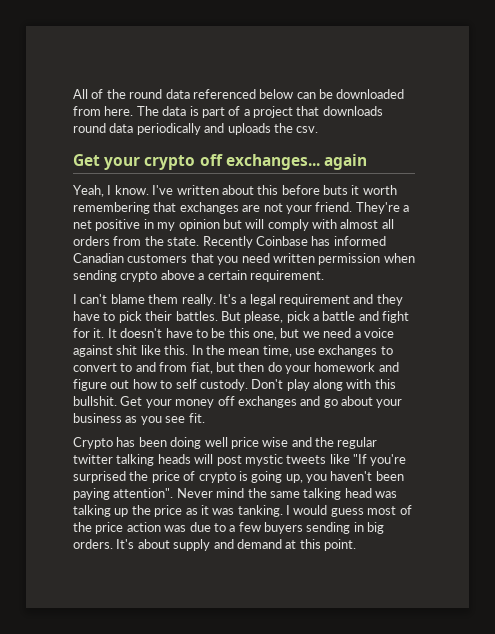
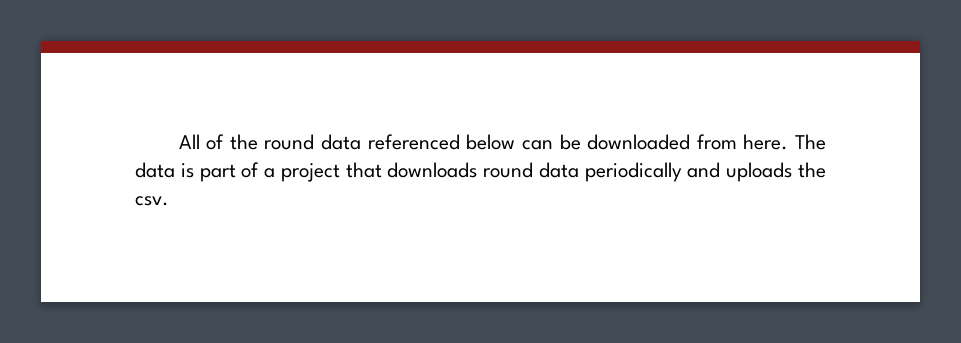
[73,154,367,170] [73,185,397,197] [73,202,409,214] [73,219,394,231] [73,236,386,248] [73,253,415,265] [73,270,324,282] [73,294,403,306] [73,311,410,323] [73,328,394,340] [73,345,393,357] [73,362,399,374] [73,379,396,391] [73,396,403,408] [73,413,205,425] [73,437,378,449] [73,454,407,466] [73,471,404,483] [73,488,397,500] [73,505,412,517] [73,522,385,534] [73,539,356,551] // Get your crypto off exchanges... again // Yeah, I know. I've written about this before buts it worth remembering that exchanges are not your friend. They're a net positive in my opinion but will comply with almost all orders from the state. Recently Coinbase has informed Canadian customers that you need written permission when sending crypto above a certain requirement. // I can't blame them really. It's a legal requirement and they have to pick their battles. But please, pick a battle and fight for it. It doesn't have to be this one, but we need a voice against shit like this. In the mean time, use exchanges to convert to and from fiat, but then do your homework and figure out how to self custody. Don't play along with this bullshit. Get your money off exchanges and go about your business as you see fit. // Crypto has been doing well price wise and the regular twitter talking heads will post mystic tweets like "If you're surprised the price of crypto is going up, you haven't been paying attention". Never mind the same talking head was talking up the price as it was tanking. I would guess most of the price action was due to a few buyers sending in big orders. It's about supply and demand at this point. -> (169, 201) none

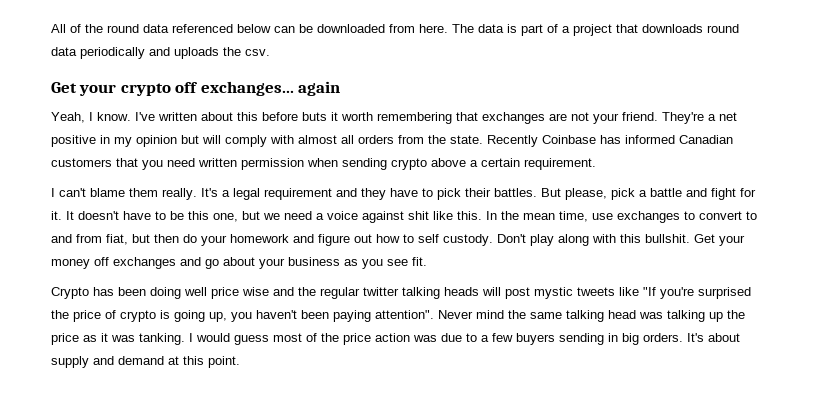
(169, 201) none -> [51,81,341,96] [51,112,737,124] [51,135,733,147] [51,158,596,170] [51,188,756,200] [51,211,757,223] [51,234,745,246] [51,257,427,269] [51,287,751,299] [51,310,745,322] [51,333,740,345] [51,356,240,368] // Get your crypto off exchanges... again // Yeah, I know. I've written about this before buts it worth remembering that exchanges are not your friend. They're a net positive in my opinion but will comply with almost all orders from the state. Recently Coinbase has informed Canadian customers that you need written permission when sending crypto above a certain requirement. // I can't blame them really. It's a legal requirement and they have to pick their battles. But please, pick a battle and fight for it. It doesn't have to be this one, but we need a voice against shit like this. In the mean time, use exchanges to convert to and from fiat, but then do your homework and figure out how to self custody. Don't play along with this bullshit. Get your money off exchanges and go about your business as you see fit. // Crypto has been doing well price wise and the regular twitter talking heads will post mystic tweets like "If you're surprised the price of crypto is going up, you haven't been paying attention". Never mind the same talking head was talking up the price as it was tanking. I would guess most of the price action was due to a few buyers sending in big orders. It's about supply and demand at this point.

